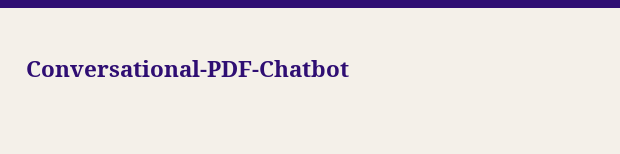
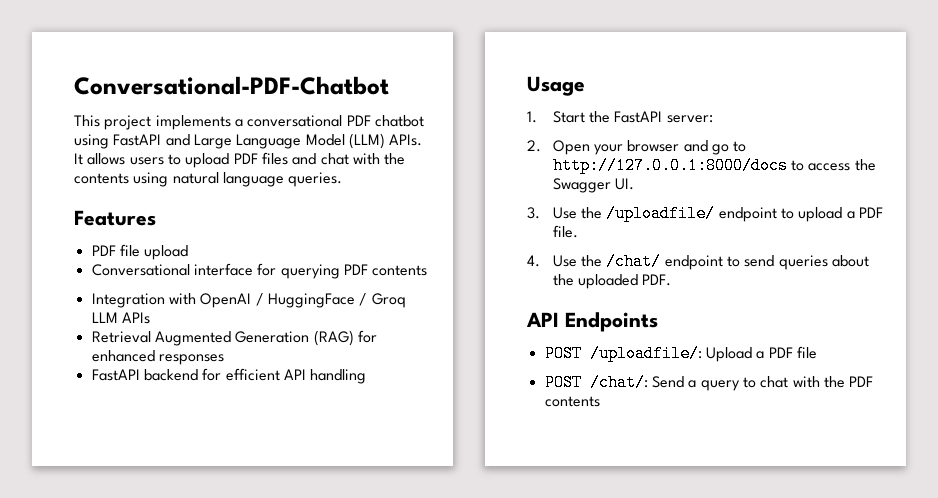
(349, 68) none -> [74,115,424,130] [74,133,423,149] [74,152,406,168] [74,172,343,187] [74,210,156,226] [91,244,189,260] [91,263,428,279] [91,293,406,308] [91,312,150,324] [91,330,377,346] [91,350,224,365] [91,368,367,384] [527,76,585,96] [527,111,713,123] [527,140,747,155] [552,157,876,174] [552,178,634,193] [527,205,883,222] [552,225,578,238] [527,253,869,270] [552,274,672,289] [526,312,658,332] [544,345,817,362] [544,374,874,391] [544,396,600,407] // This project implements a conversational PDF chatbot using FastAPI and Large Language Model (LLM) APIs. It allows users to upload PDF files and chat with the contents using natural language queries. // Features // PDF file upload // Conversational interface for querying PDF contents // Integration with OpenAI / HuggingFace / Groq LLM APIs // Retrieval Augmented Generation (RAG) for enhanced responses // FastAPI backend for efficient API handling // Usage // 1. Start the FastAPI server: // 2. Open your browser and go to http://127.0.0.1:8000/docs to access the Swagger UI. // 3. Use the /uploadfile/ endpoint to upload a PDF file. // 4. Use the /chat/ endpoint to send queries about the uploaded PDF. // API Endpoints // POST /uploadfile/: Upload a PDF file // POST /chat/: Send a query to chat with the PDF contents

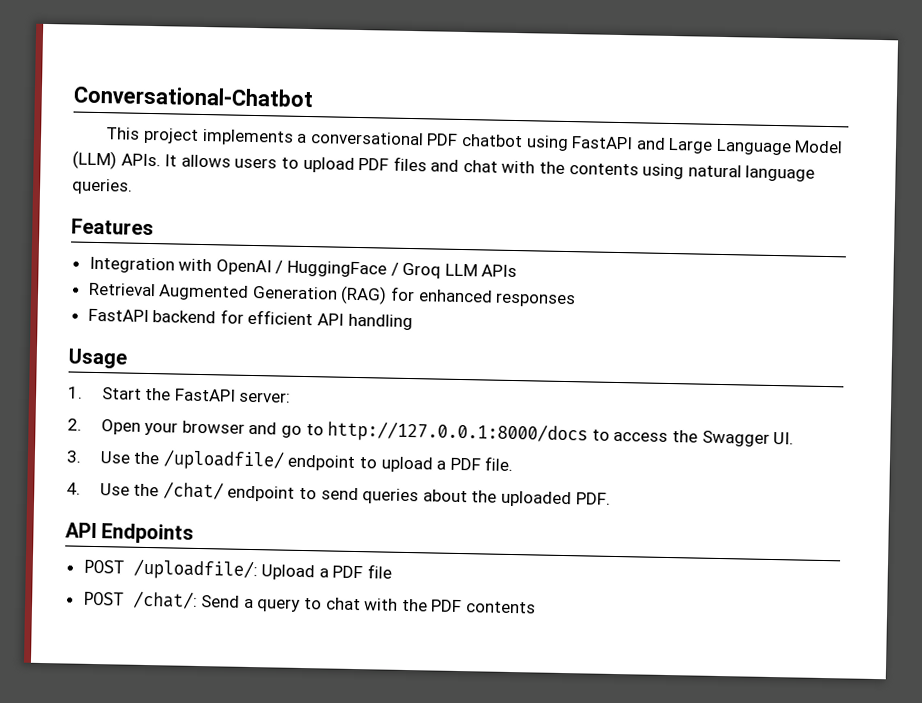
[74,76,389,95] Conversational-PDF-Chatbot -> [73,85,313,108] Conversational-Chatbot
[91,244,189,260] [91,263,428,279] // PDF file upload // Conversational interface for querying PDF contents -> (154, 227) none

